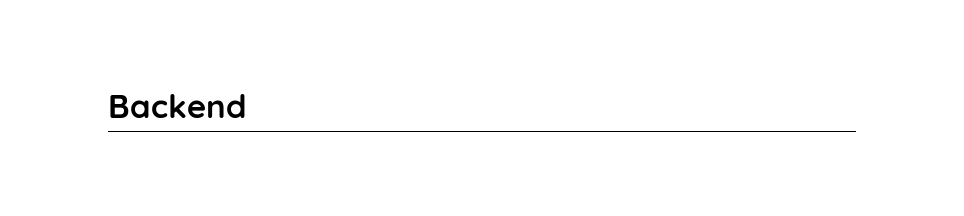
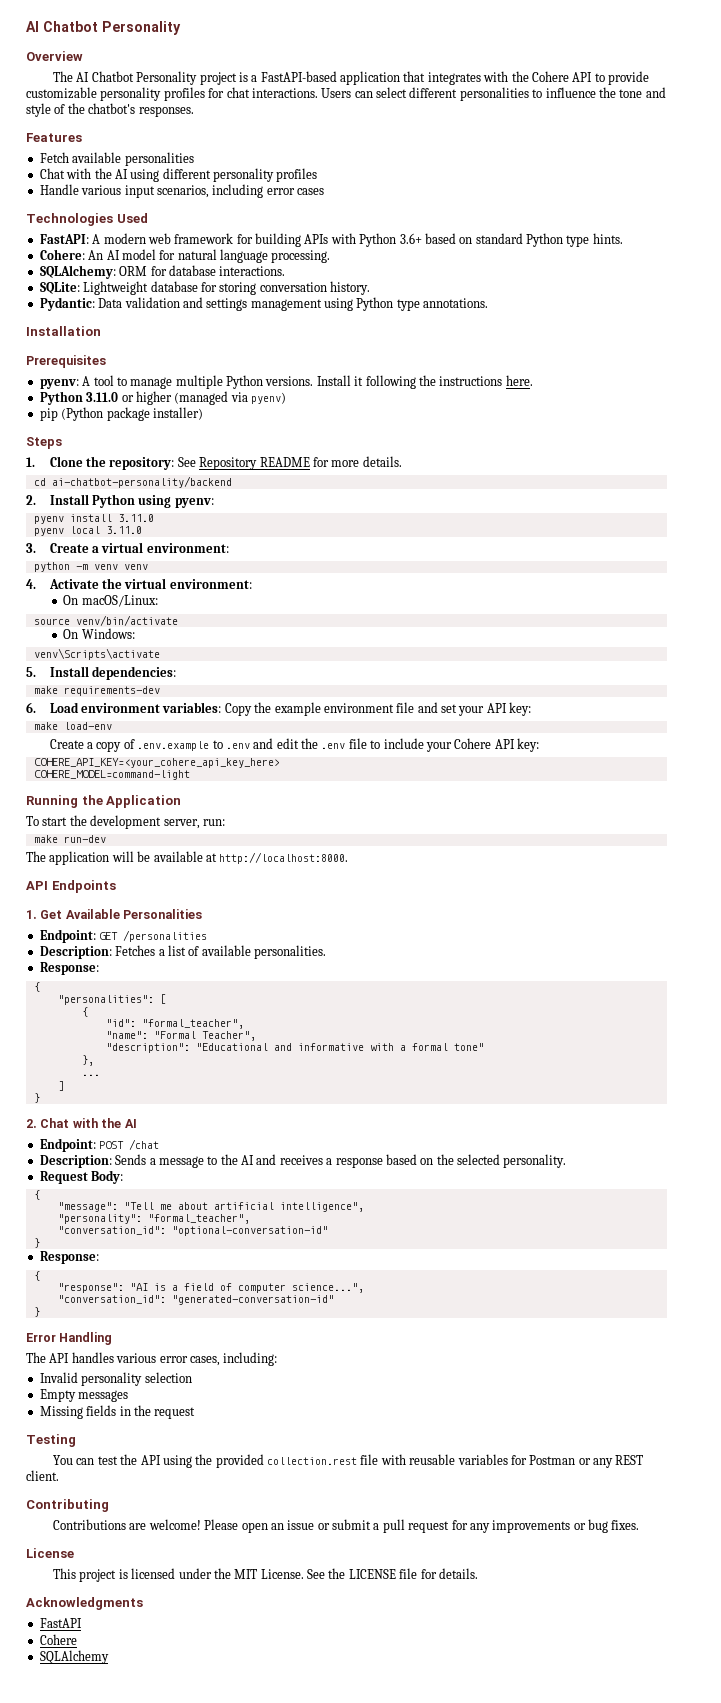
[108,94,247,118] Backend -> [26,21,181,35] [26,51,83,61] [53,71,650,85] [26,87,666,101] [26,103,194,117] [26,133,82,142] [39,152,194,166] [39,168,318,182] [39,184,324,198] [26,213,148,226] [39,233,623,247] [39,249,331,263] [39,265,286,279] [39,281,370,295] [39,297,489,311] [26,326,101,336] [26,355,106,368] [39,375,533,389] [39,391,286,405] [39,407,203,421] [26,437,62,449] [26,456,402,470] [33,476,232,488] [26,494,214,508] [33,514,154,524] [33,526,142,536] [26,542,229,553] [33,562,148,572] [26,578,252,589] [63,595,158,607] [33,615,178,626] [63,628,135,639] [33,648,160,660] [26,666,177,680] [33,686,160,696] [26,702,532,716] [33,722,112,730] [49,738,540,752] [33,758,280,768] [33,770,190,780] [26,795,182,808] [26,815,225,829] [33,835,106,843] [26,851,349,865] [26,880,116,893] [26,909,203,919] [39,929,208,943] [39,945,326,959] [39,962,99,975] [33,982,40,992] [57,994,166,1005] [81,1007,88,1017] [105,1019,244,1029] [105,1031,256,1041] [105,1043,484,1053] [81,1055,94,1066] [81,1074,100,1076] [57,1081,64,1091] [33,1093,40,1103] [26,1118,137,1128] [39,1138,160,1152] [39,1154,567,1168] [39,1170,124,1184] [33,1190,40,1200] [57,1202,364,1212] [57,1214,250,1224] [57,1226,328,1236] [33,1238,40,1248] [39,1251,99,1264] [33,1271,40,1281] [57,1283,364,1293] [57,1295,334,1305] [33,1307,40,1317] [26,1332,113,1345] [26,1352,278,1366] [39,1372,192,1386] [39,1389,129,1402] [39,1405,196,1419] [26,1434,76,1447] [53,1454,644,1468] [26,1470,59,1481] [26,1499,109,1512] [53,1519,640,1533] [26,1548,74,1558] [53,1568,478,1582] [26,1597,143,1610] [39,1618,82,1628] [39,1634,77,1645] [39,1650,109,1664] AI Chatbot Personality // Overview // The AI Chatbot Personality project is a FastAPI-based application that integrates with the Cohere API to provide customizable personality profiles for chat interactions. Users can select different personalities to influence the tone and style of the chatbot's responses. // Features // Fetch available personalities // Chat with the AI using different personality profiles // Handle various input scenarios, including error cases // Technologies Used // FastAPI: A modern web framework for building APIs with Python 3.6+ based on standard Python type hints. // Cohere: An AI model for natural language processing. // SQLAlchemy: ORM for database interactions. // SQLite: Lightweight database for storing conversation history. // Pydantic: Data validation and settings management using Python type annotations. // Installation // Prerequisites // pyenv: A tool to manage multiple Python versions. Install it following the instructions here. // Python 3.11.0 or higher (managed via pyenv) // pip (Python package installer) // Steps // 1. Clone the repository: See Repository README for more details. // cd ai-chatbot-personality/backend // 2. Install Python using pyenv: // pyenv install 3.11.0 // pyenv local 3.11.0 // 3. Create a virtual environment: // python -m venv venv // 4. Activate the virtual environment: // On macOS/Linux: // source venv/bin/activate // On Windows: // venv\Scripts\activate // 5. Install dependencies: // make requirements-dev // 6. Load environment variables: Copy the example environment file and set your API key: // make load-env // Create a copy of .env.example to .env and edit the .env file to include your Cohere API key: // COHERE_API_KEY=<your_cohere_api_key_here> // COHERE_MODEL=command-light // Running the Application // To start the development server, run: // make run-dev // The application will be available at http://localhost:8000. // API Endpoints // 1. Get Available Personalities // Endpoint: GET /personalities // Description: Fetches a list of available personalities. // Response: // { // "personalities": [ // { // "id": "formal_teacher", // "name": "Formal Teacher", // "description": "Educational and informative with a formal tone" // }, // ... // ] // } // 2. Chat with the AI // Endpoint: POST /chat // Description: Sends a message to the AI and receives a response based on the selected personality. // Request Body: // { // "message": "Tell me about artificial intelligence", // "personality": "formal_teacher", // "conversation_id": "optional-conversation-id" // } // Response: // { // "response": "AI is a field of computer science...", // "conversation_id": "generated-conversation-id" // } // Error Handling // The API handles various error cases, including: // Invalid personality selection // Empty messages // Missing fields in the request // Testing // You can test the API using the provided collection.rest file with reusable variables for Postman or any REST client. // Contributing // Contributions are welcome! Please open an issue or submit a pull request for any improvements or bug fixes. // License // This project is licensed under the MIT License. See the LICENSE file for details. // Acknowledgments // FastAPI // Cohere // SQLAlchemy

